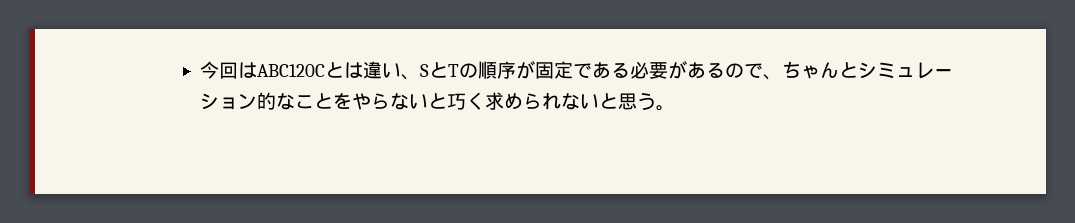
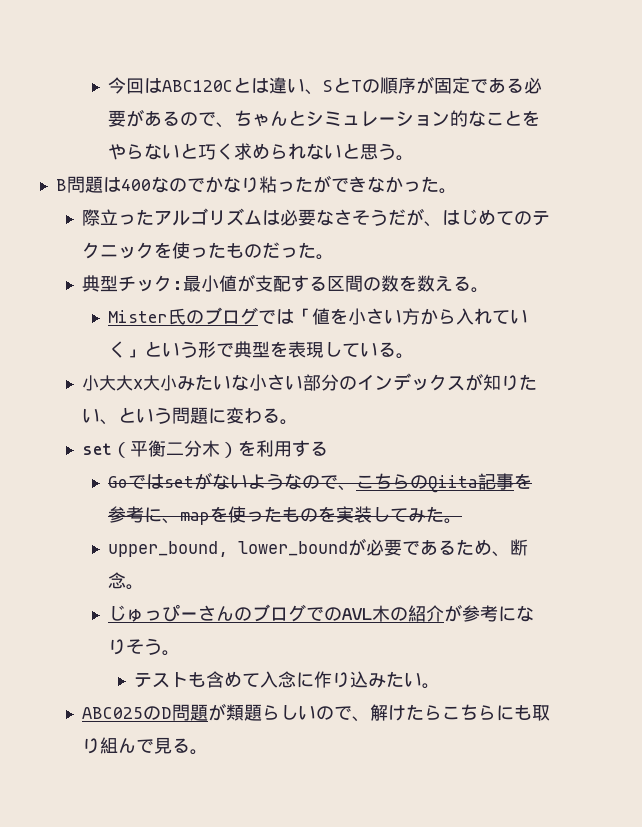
(675, 108) none -> [55,175,457,194] [81,208,550,227] [81,242,334,260] [81,274,489,293] [108,307,529,325] [108,341,415,359] [81,373,537,391] [81,407,298,425] [81,440,328,458] [108,472,533,493] [108,506,463,525] [108,538,529,557] [108,572,145,590] [108,604,535,622] [108,638,181,656] [134,671,441,689] [81,703,550,722] [81,737,208,755] // B問題は400なのでかなり粘ったができなかった。 // 際立ったアルゴリズムは必要なさそうだが、はじめてのテクニックを使ったものだった。 // 典型チック:最小値が支配する区間の数を数える。 // Mister氏のブログでは「値を小さい方から入れていく」という形で典型を表現している。 // 小大大x大小みたいな小さい部分のインデックスが知りたい、という問題に変わる。 // set（平衡二分木）を利用する // Goではsetがないようなので、こちらのQiita記事を参考に、mapを使ったものを実装してみた。 // upper_bound, lower_boundが必要であるため、断念。 // じゅっぴーさんのブログでのAVL木の紹介が参考になりそう。 // テストも含めて入念に作り込みたい。 // ABC025のD問題が類題らしいので、解けたらこちらにも取り組んで見る。

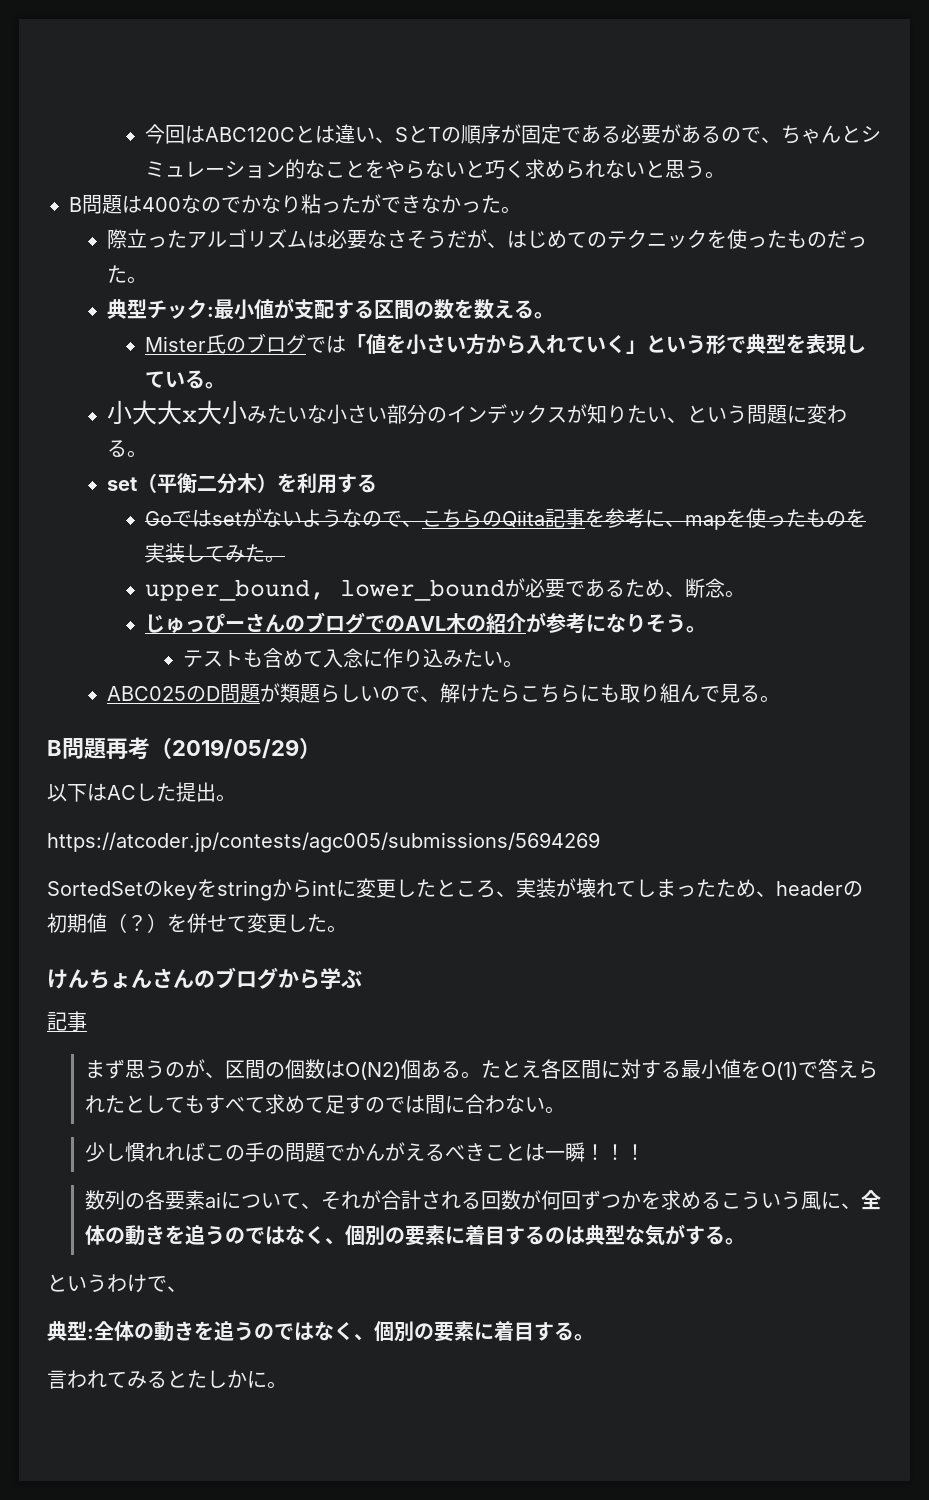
(208, 752) none -> [47,737,321,760] [47,782,236,802] [47,832,600,853] [47,878,863,901] [47,913,347,933] [47,967,362,989] [47,1011,87,1031] [85,1059,879,1080] [85,1094,566,1114] [85,1142,646,1162] [85,1190,882,1210] [85,1224,746,1246] [47,1274,187,1293] [47,1321,594,1342] [47,1370,287,1389] // B問題再考（2019/05/29） // 以下はACした提出。 // https://atcoder.jp/contests/agc005/submissions/5694269 // SortedSetのkeyをstringからintに変更したところ、実装が壊れてしまったため、headerの初期値（？）を併せて変更した。 // けんちょんさんのブログから学ぶ // 記事 // まず思うのが、区間の個数はO(N2)個ある。たとえ各区間に対する最小値をO(1)で答えられたとしてもすべて求めて足すのでは間に合わない。 // 少し慣れればこの手の問題でかんがえるべきことは一瞬！！！ // 数列の各要素aiについて、それが合計される回数が何回ずつかを求めるこういう風に、全体の動きを追うのではなく、個別の要素に着目するのは典型な気がする。 // というわけで、 // 典型:全体の動きを追うのではなく、個別の要素に着目する。 // 言われてみるとたしかに。

